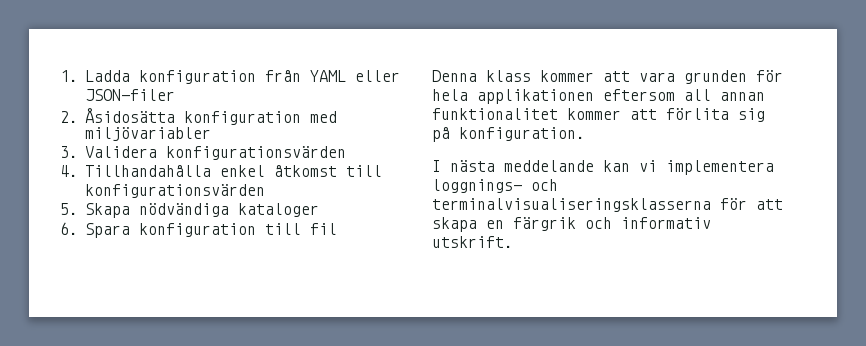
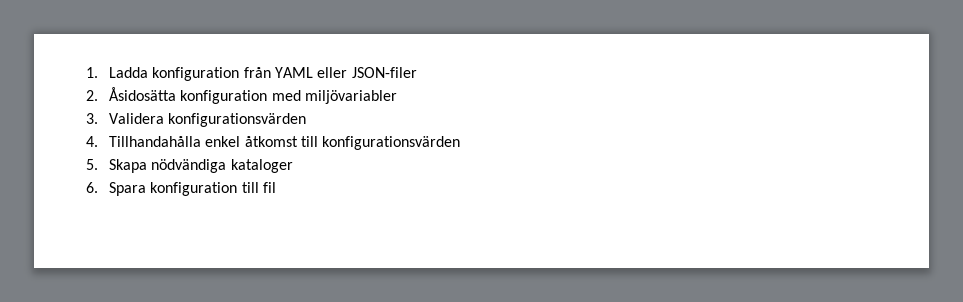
[432,70,783,84] [432,89,765,104] [432,108,765,122] [432,127,585,142] [432,160,774,175] [432,179,558,193] [432,198,783,212] [432,217,711,232] [432,236,513,248] // Denna klass kommer att vara grunden för hela applikationen eftersom all annan funktionalitet kommer att förlita sig på konfiguration. // I nästa meddelande kan vi implementera loggnings- och terminalvisualiseringsklasserna för att skapa en färgrik och informativ utskrift. -> (277, 187) none

